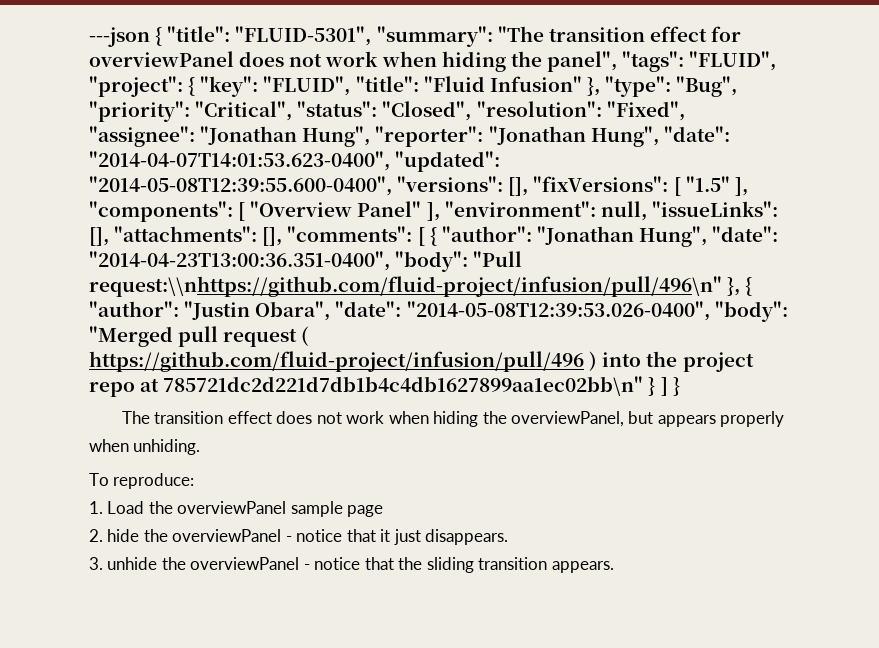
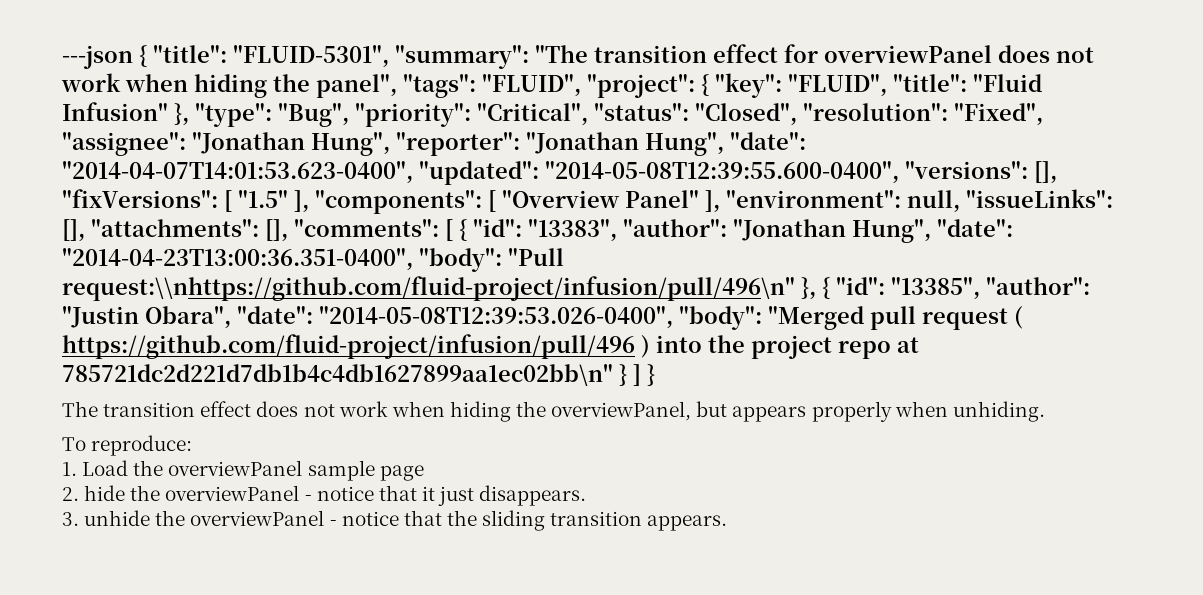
(437, 236) none -> [473,219,617,241] "id": "13383",
(753, 286) none -> [836,277,980,299] "id": "13385",

